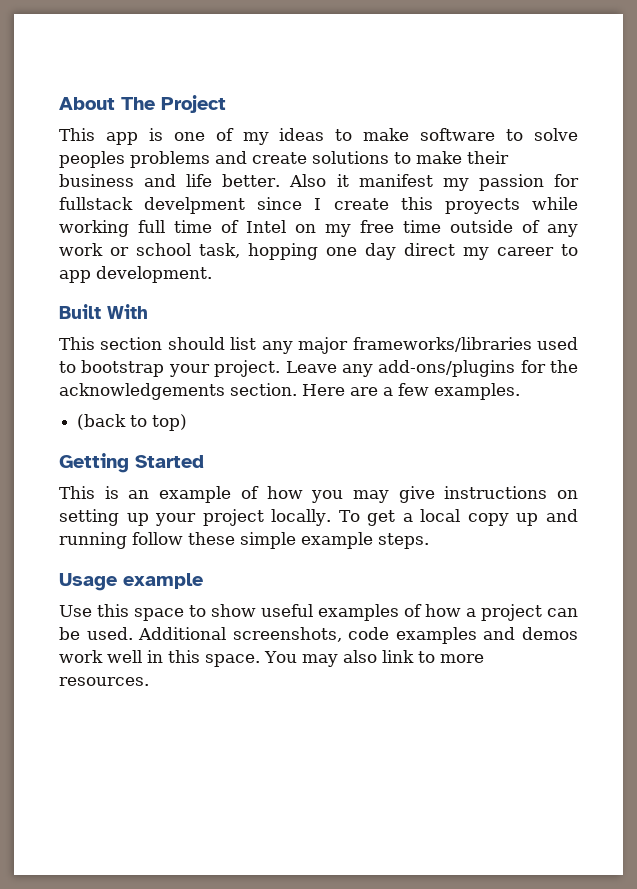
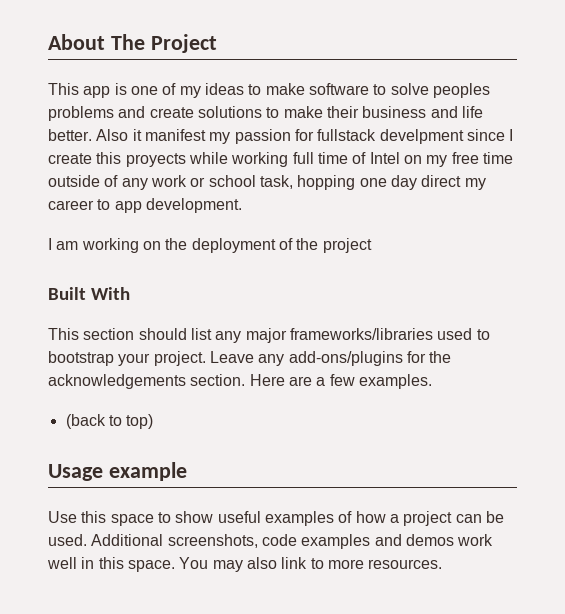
(212, 274) none -> [48,238,372,253] // I am working on the deployment of the project
[59,453,204,473] [59,486,578,503] [59,509,578,526] [59,532,429,549] // Getting Started // This is an example of how you may give instructions on setting up your project locally. To get a local copy up and running follow these simple example steps. -> (154, 421) none

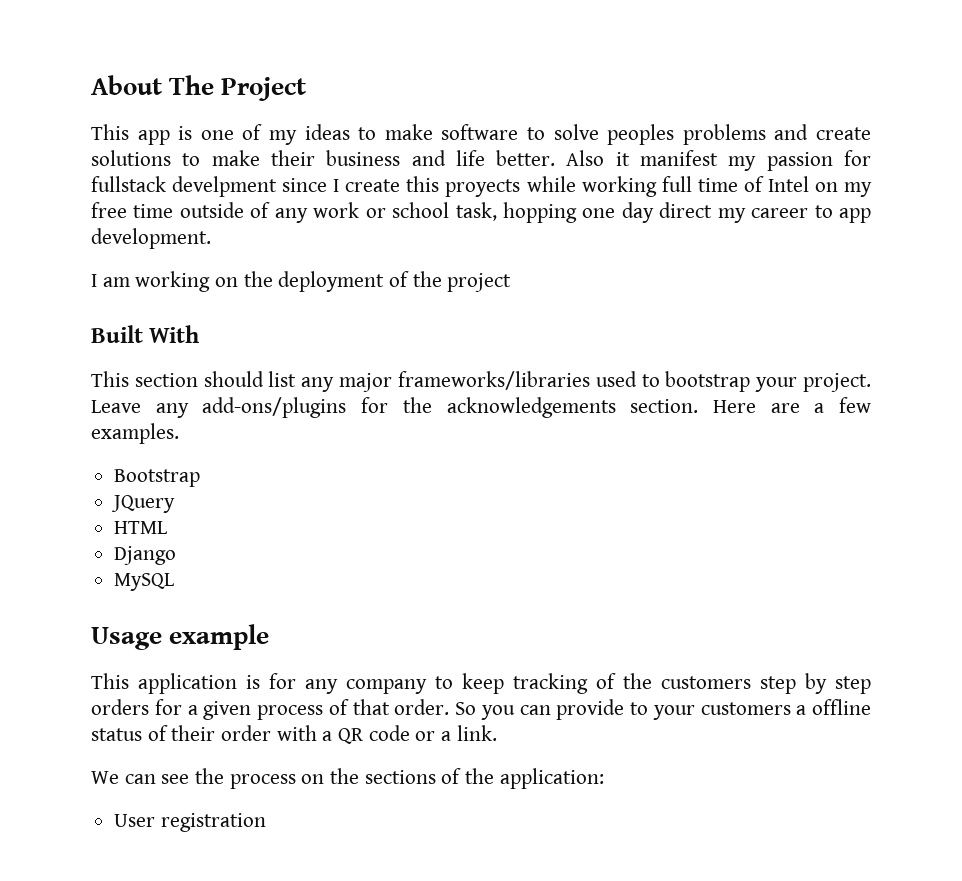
[65,414,154,429] [48,462,187,481] [48,511,504,526] [48,534,494,549] [47,557,443,572] (back to top) // Usage example // Use this space to show useful examples of how a project can be used. Additional screenshots, code examples and demos work well in this space. You may also link to more resources. -> [114,469,201,487] [111,495,176,513] [114,521,168,534] [114,546,177,565] [114,573,175,591] [91,624,270,650] [91,673,871,694] [91,699,871,720] [91,725,497,744] [91,768,604,789] [114,813,266,832] Bootstrap // JQuery // HTML // Django // MySQL // Usage example // This application is for any company to keep tracking of the customers step by step orders for a given process of that order. So you can provide to your customers a offline status of their order with a QR code or a link. // We can see the process on the sections of the application: // User registration

